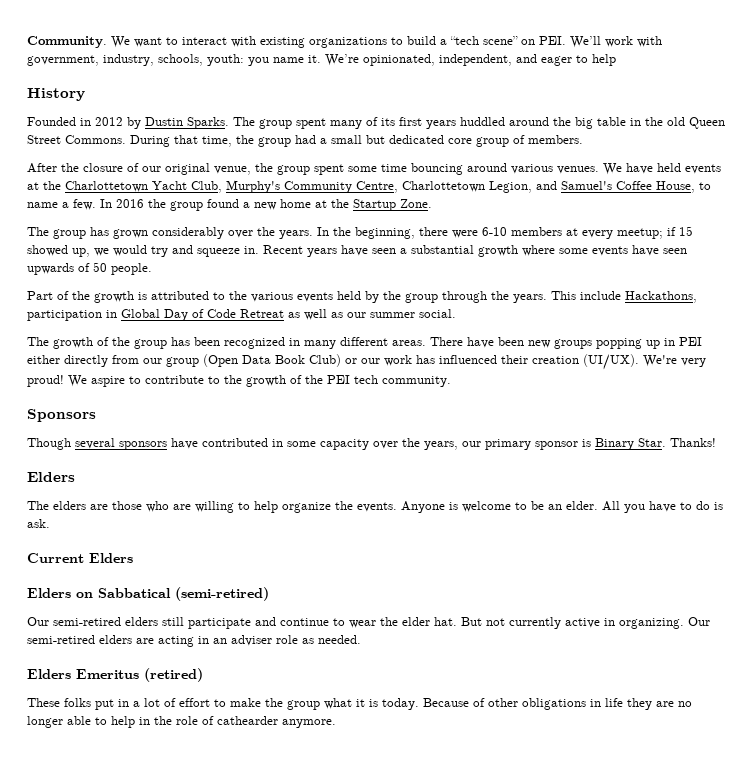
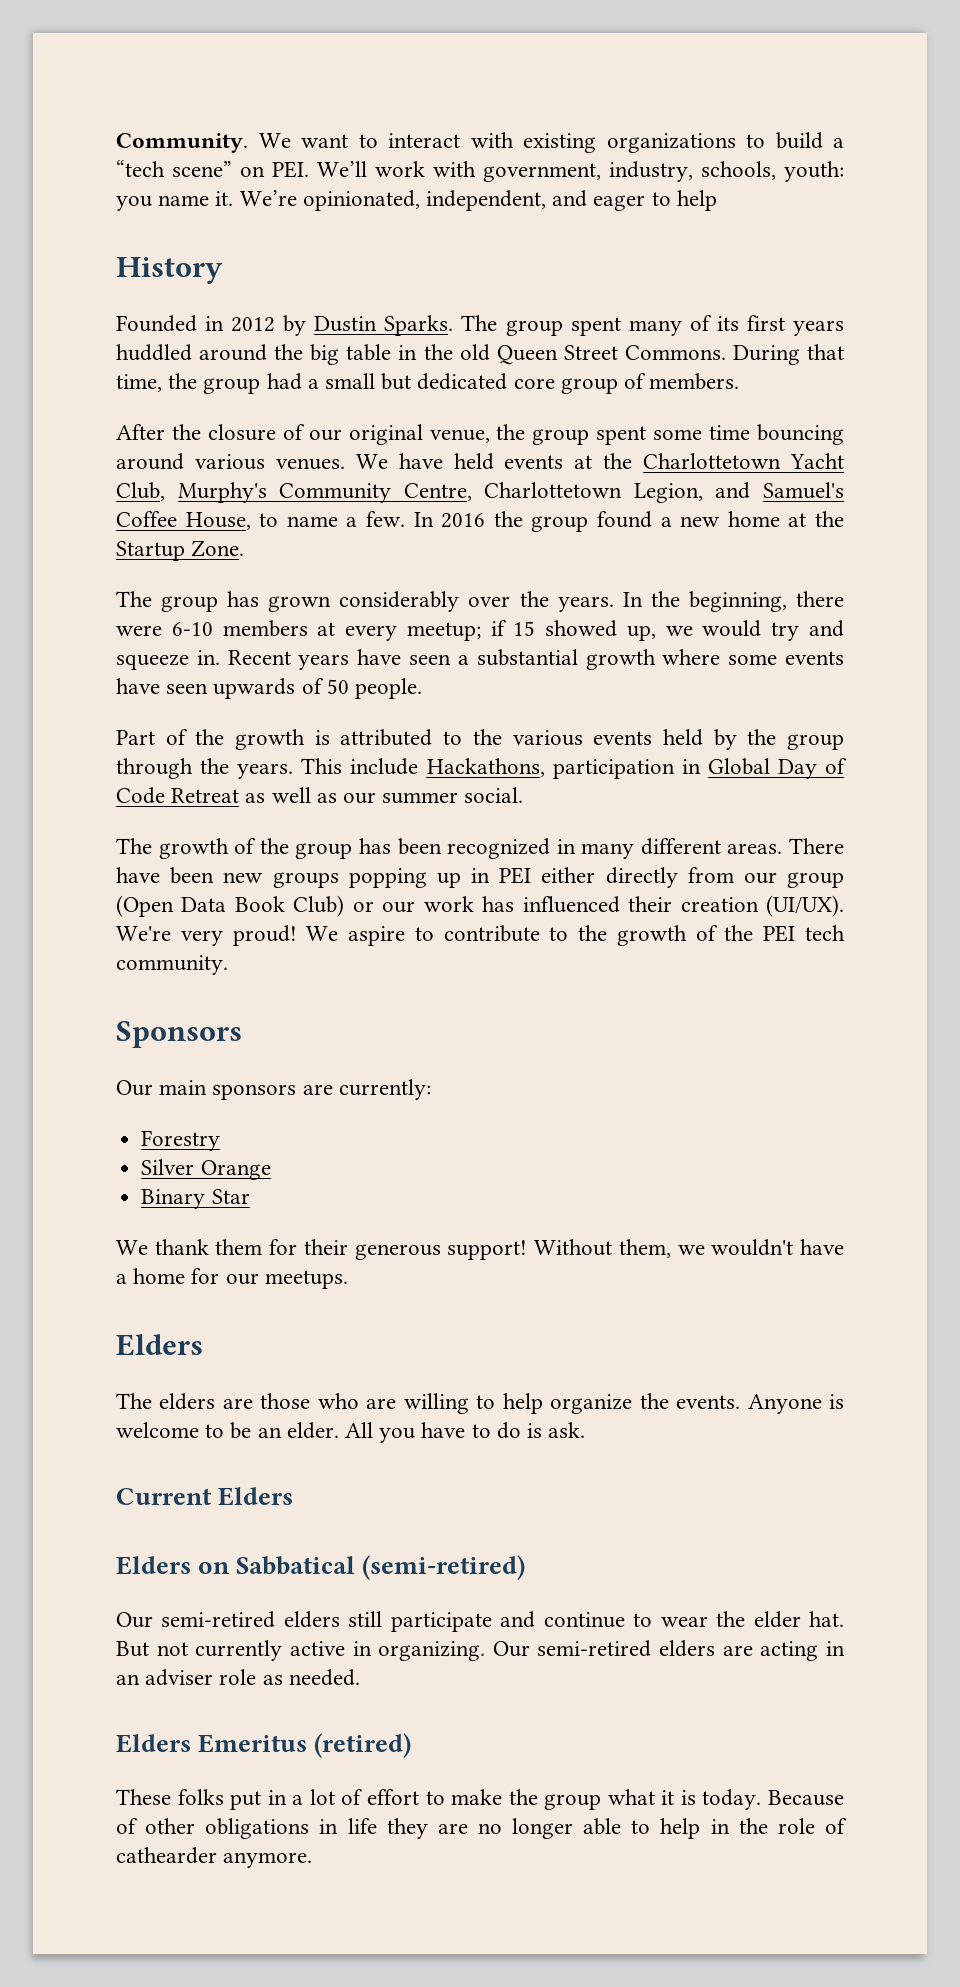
[27,438,716,450] Though several sponsors have contributed in some capacity over the years, our primary sponsor is Binary Star. Thanks! -> [116,1079,431,1100] [141,1130,221,1151] [141,1159,271,1180] [141,1189,250,1209] [116,1239,845,1260] [116,1268,348,1289] Our main sponsors are currently: // Forestry // Silver Orange // Binary Star // We thank them for their generous support! Without them, we wouldn't have a home for our meetups.

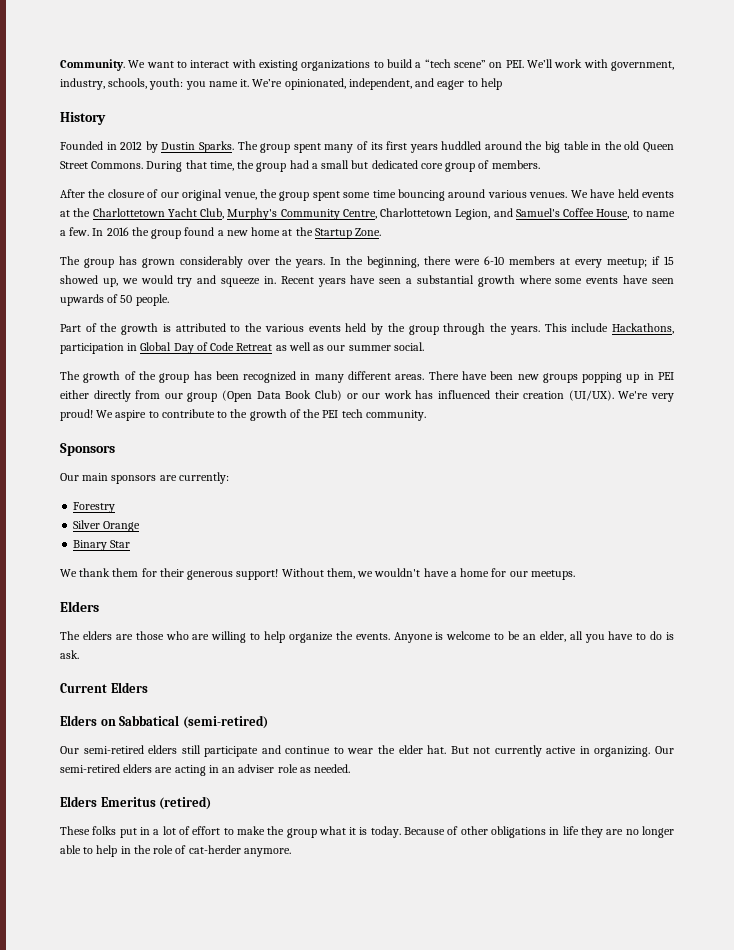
[286,1422,374,1439] elder. All -> [539,631,583,642] elder, all
[116,1847,217,1864] cathearder -> [188,845,241,854] cat-herder

